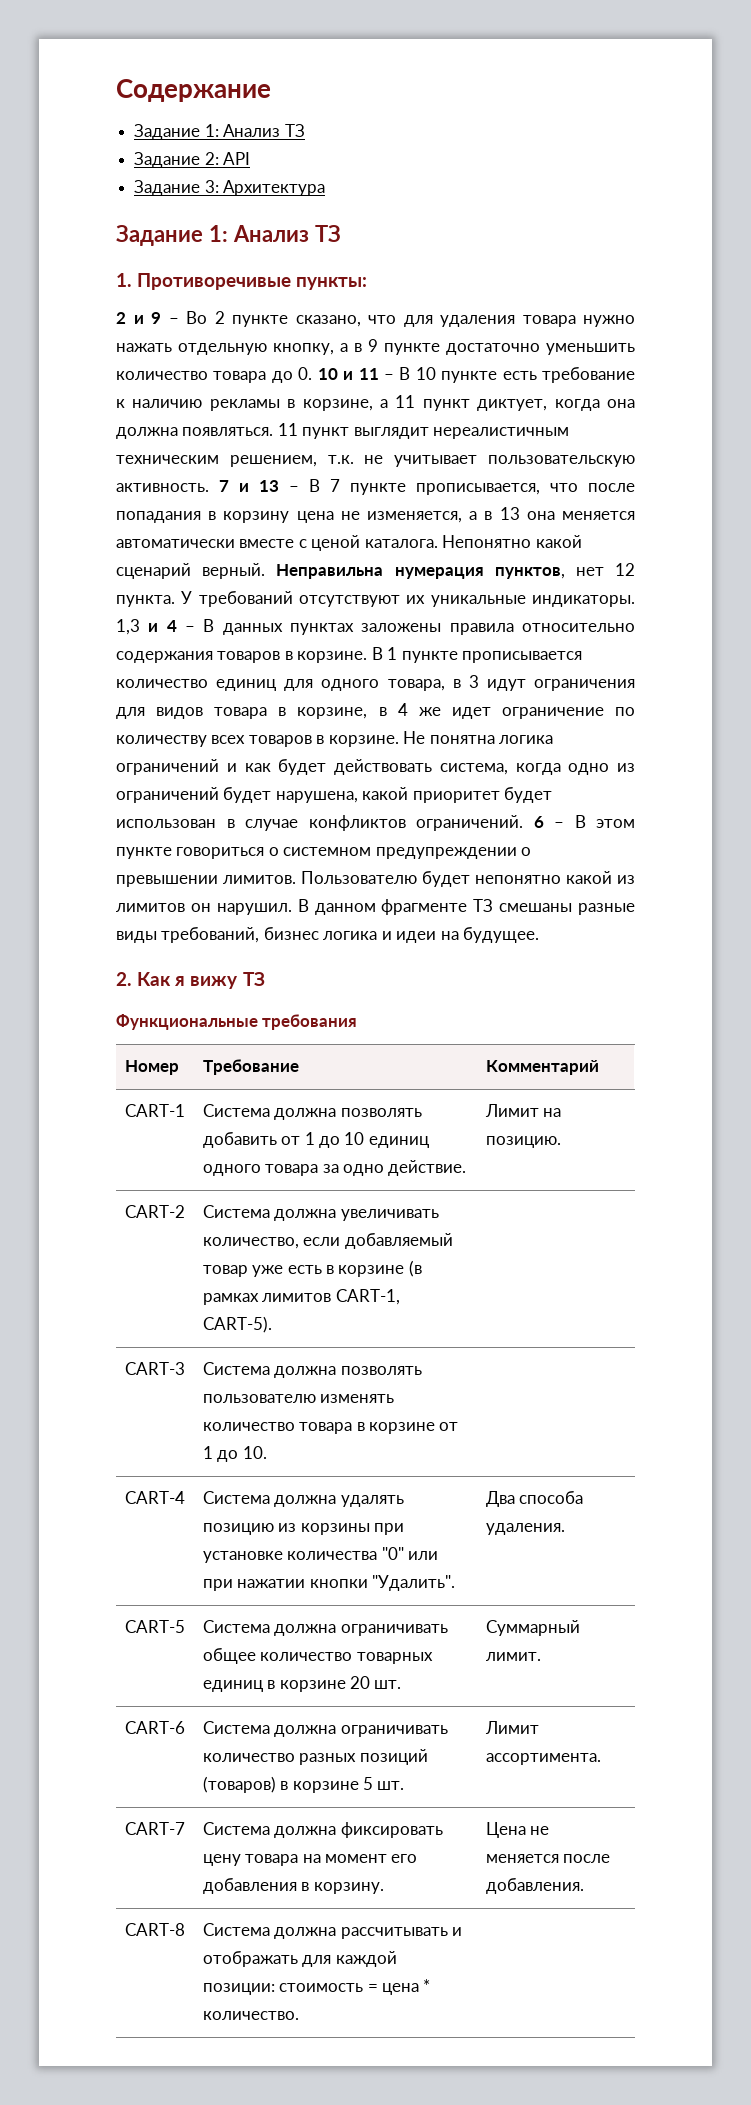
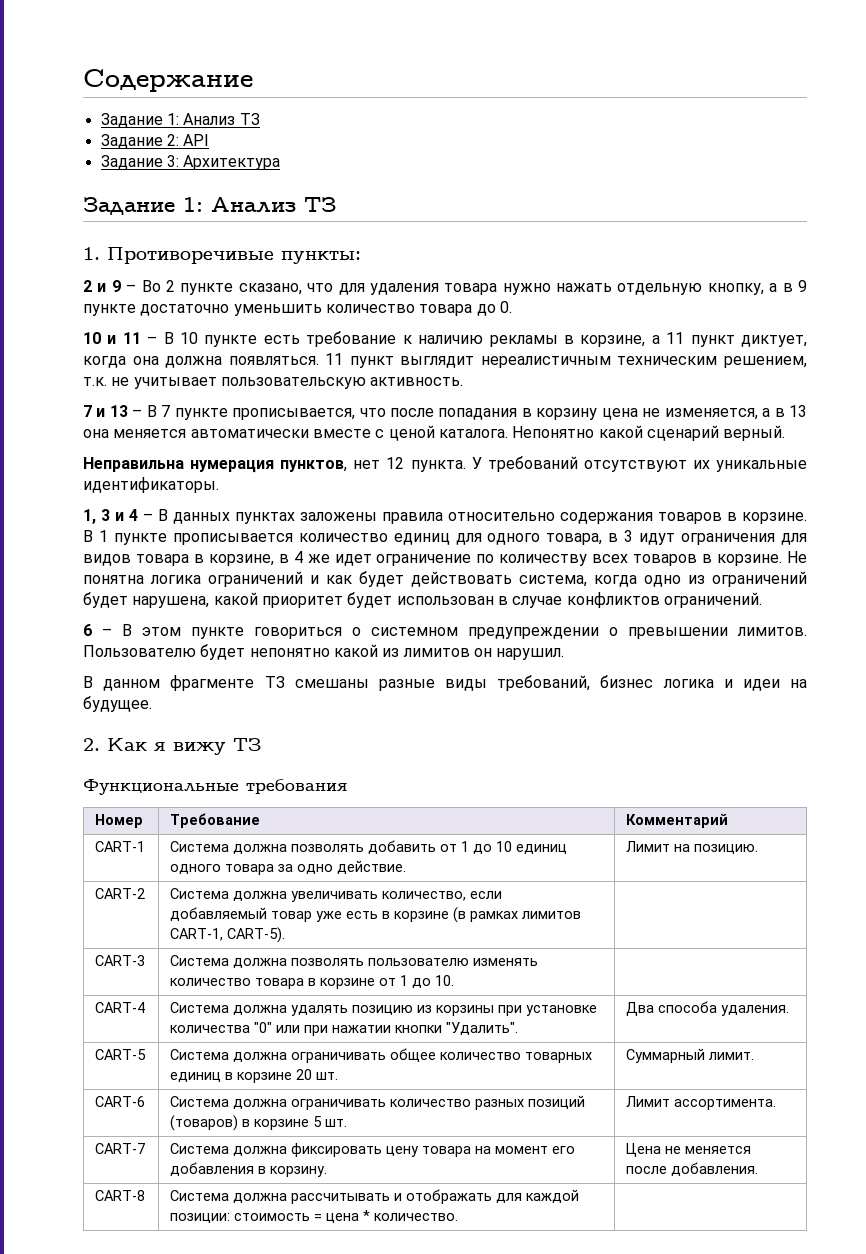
(313, 373) none -> (512, 307) //
(209, 487) none -> (464, 381) //
(266, 571) none -> (786, 433) //
[532,595,635,607] [116,619,140,635] индикаторы. 1,3 -> [83,477,219,493] [83,509,110,524] идентификаторы. // 1, 3
(523, 823) none -> (762, 600) //
(292, 909) none -> (565, 654) //

